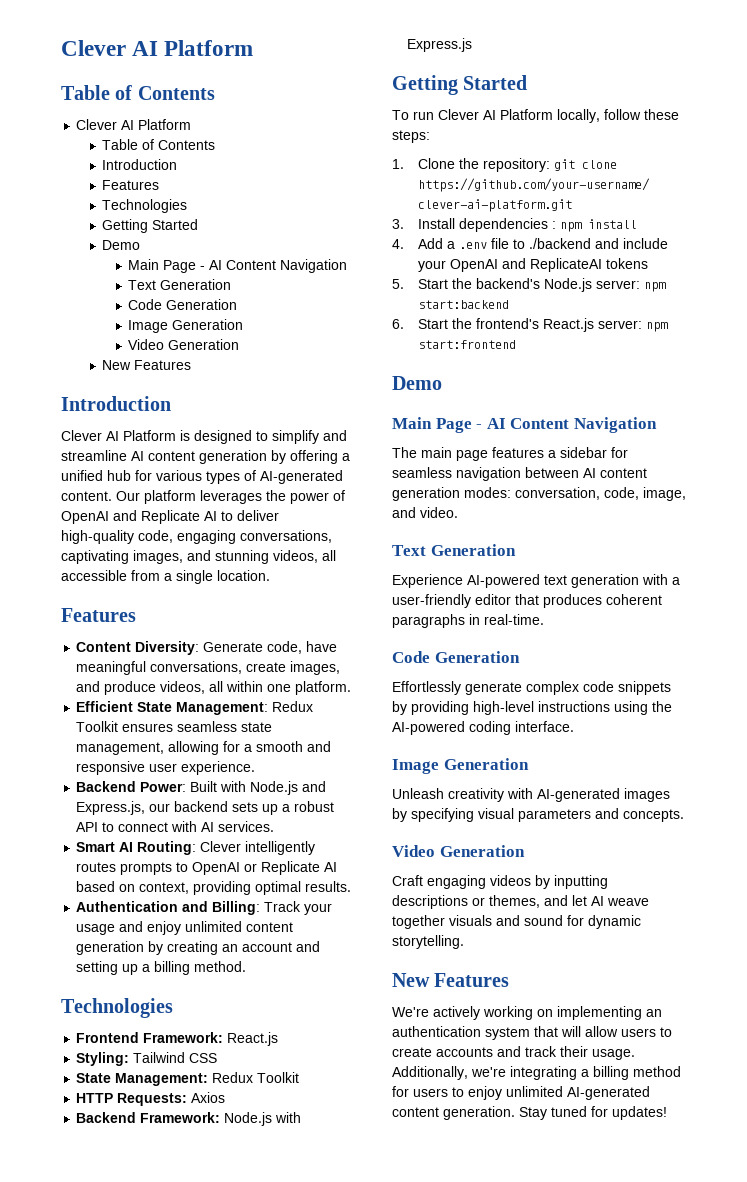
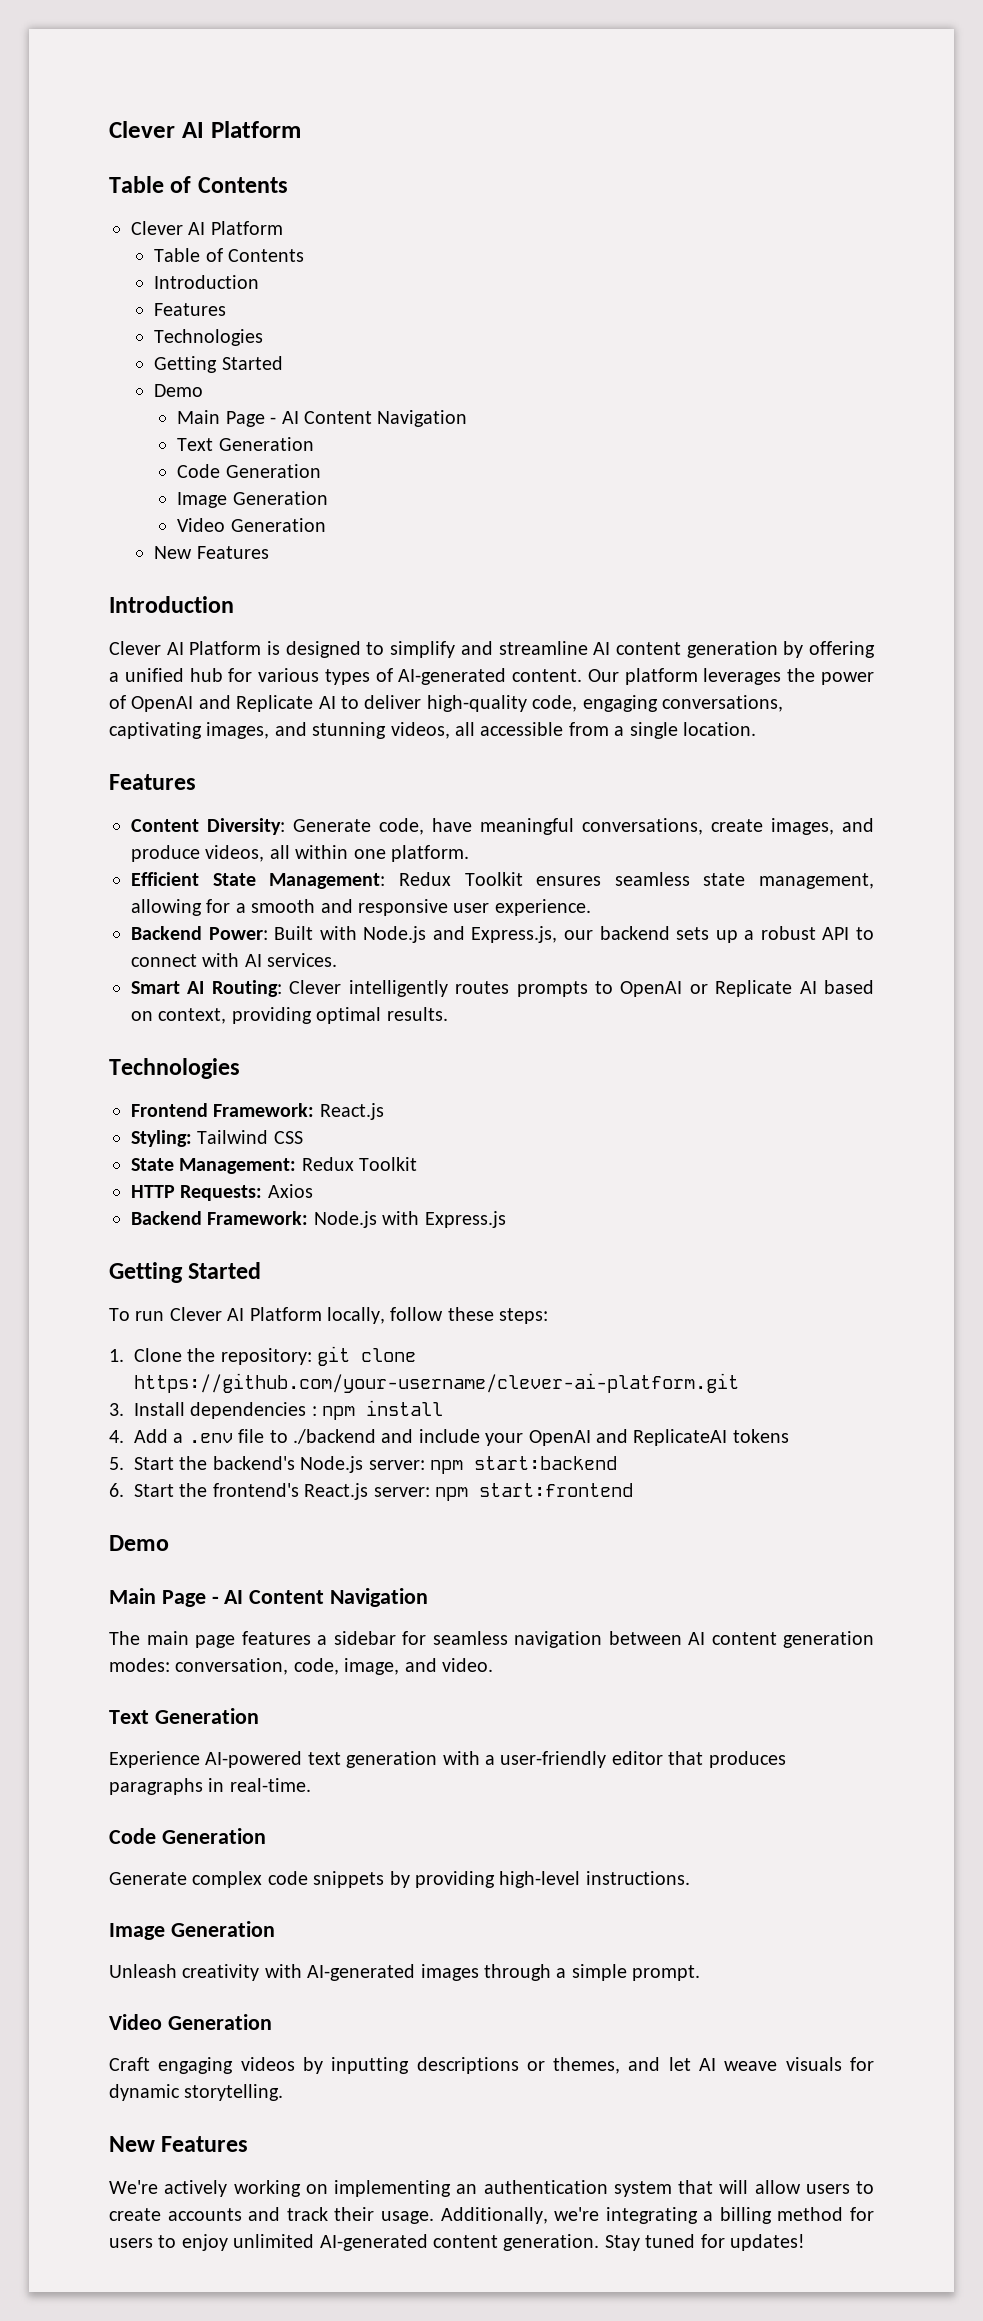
[76,901,333,915] [76,921,294,935] [76,941,321,955] [76,961,247,975] // Authentication and Billing: Track your usage and enjoy unlimited content generation by creating an account and setting up a billing method. -> (448, 1014) none
[606,594,662,605] coherent -> (786, 1759) none
[392,681,522,695] Effortlessly generate -> [109,1872,187,1885] Generate
[538,701,672,715] [392,721,574,735] instructions using the AI-powered coding interface. -> [585,1871,690,1885] instructions.
[392,808,684,822] by specifying visual parameters and concepts. -> [484,1964,701,1981] through a simple prompt.
[392,915,563,929] together visuals and sound -> [785,2057,842,2071] visuals

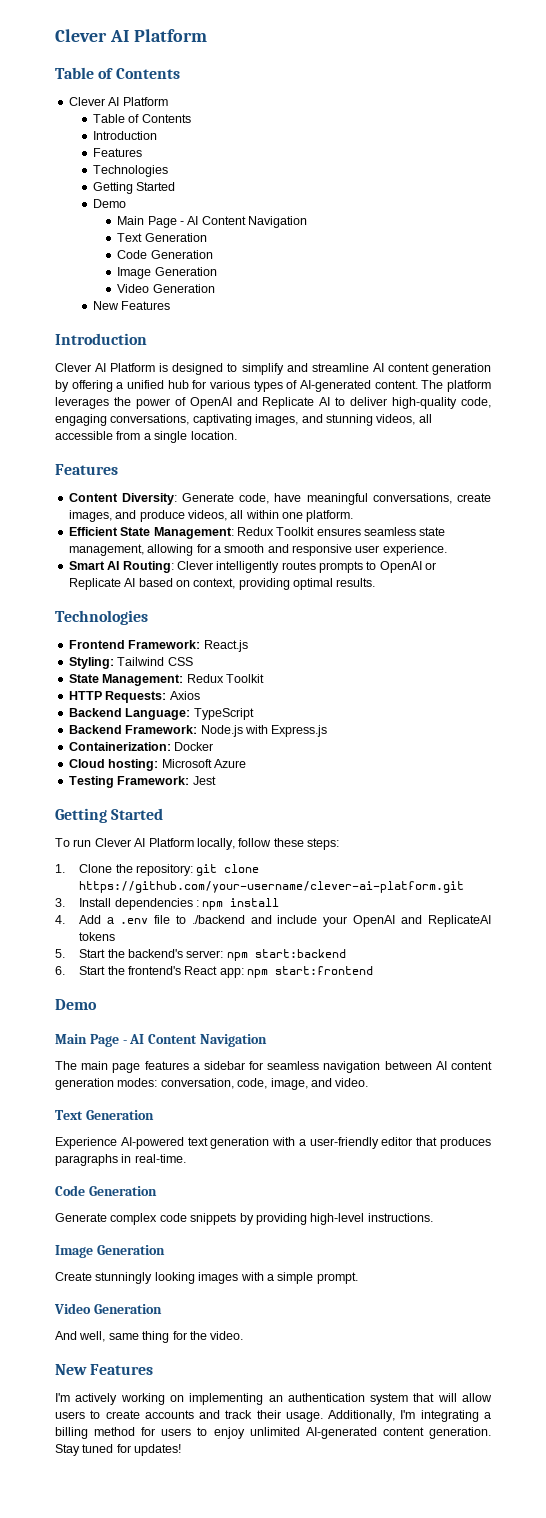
[587,669,619,682] Our -> [421,380,444,389] The
[131,926,874,943] [131,953,338,967] // Backend Power: Built with Node.js and Express.js, our backend sets up a robust API to connect with AI services. -> (447, 550) none
(313, 1191) none -> [68,708,254,720] // Backend Language: TypeScript
(506, 1219) none -> [68,742,214,751] [68,759,246,771] [68,776,216,788] // Containerization: Docker // Cloud hosting: Microsoft Azure // Testing Framework: Jest
[300,1456,364,1473] Node.js -> (183, 953) none
[304,1483,430,1500] React.js server: -> [184,966,244,978] React app:
[109,1964,551,1981] Unleash creativity with AI-generated images through -> [55,1272,264,1284] Create stunningly looking images with
[109,2057,874,2074] [109,2084,284,2101] [109,2136,249,2152] [109,2180,158,2194] Craft engaging videos by inputting descriptions or themes, and let AI weave visuals for dynamic storytelling. // New Features // We're -> [55,1331,244,1343] [55,1364,154,1375] [55,1393,70,1402] And well, same thing for the video. // New Features // I'm
[554,2207,600,2221] we're -> [400,1410,416,1419] I'm

